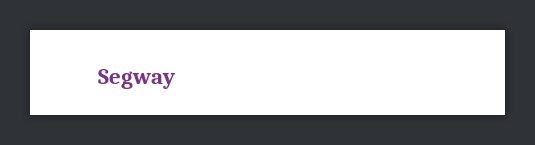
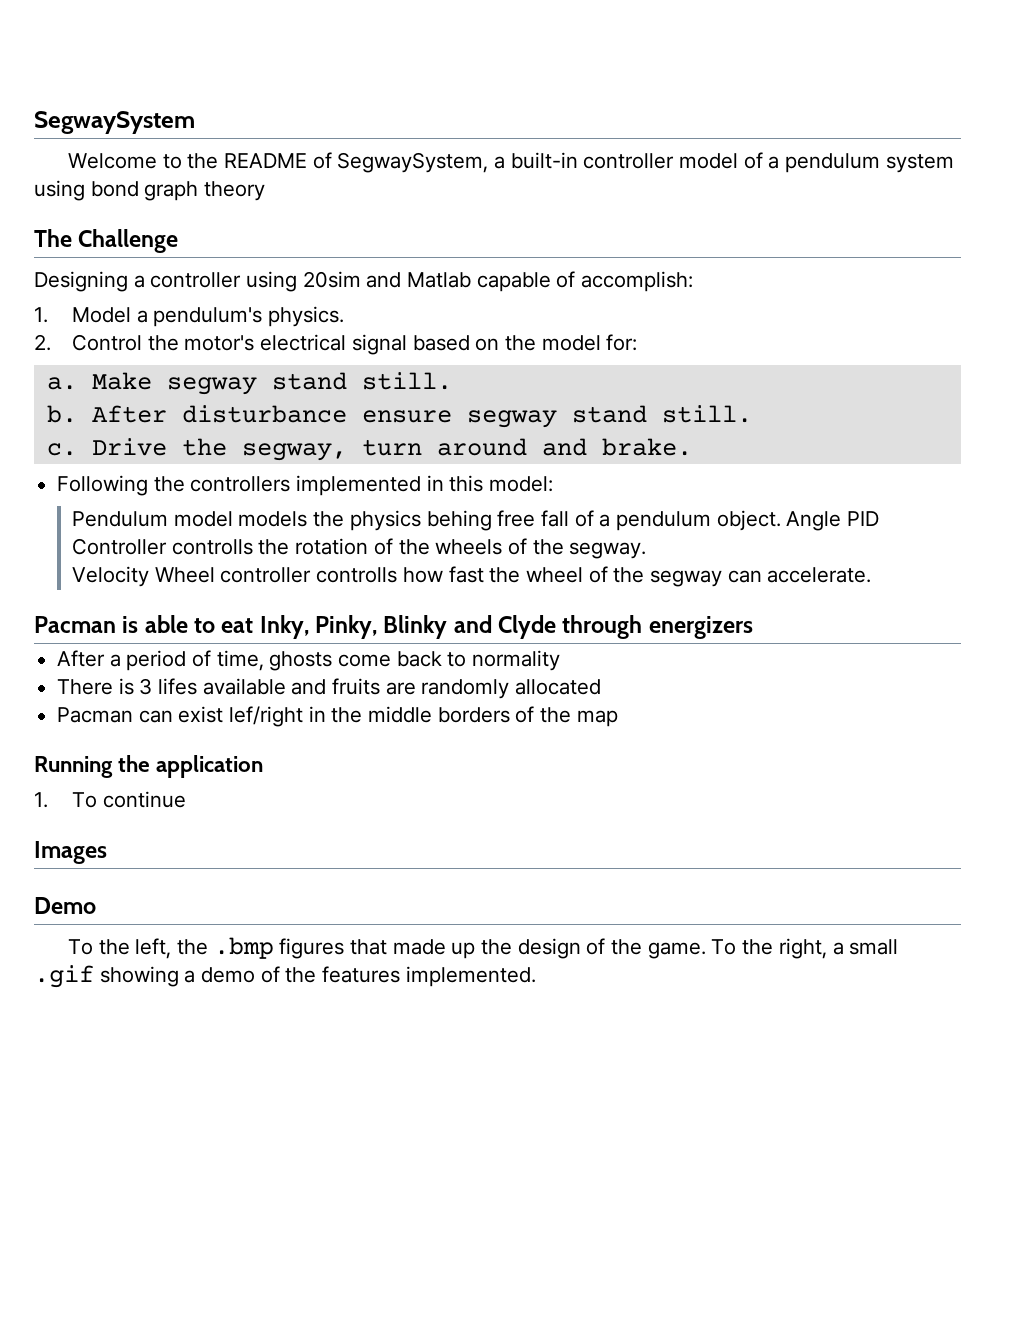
[98,69,175,89] Segway -> [34,111,195,134] [68,152,954,173] [34,180,266,201] [34,229,179,253] [34,271,694,292] [34,306,345,327] [34,334,638,355] [46,372,452,395] [46,405,752,428] [46,438,692,461] [57,475,554,496] [72,510,879,531] [72,538,647,559] [72,566,872,587] [34,615,753,639] [57,650,561,671] [57,678,602,699] [57,706,618,727] [34,755,264,778] [34,791,186,808] [34,841,107,864] [34,897,96,914] [68,937,899,959] [34,965,536,988] SegwaySystem // Welcome to the README of SegwaySystem, a built-in controller model of a pendulum system using bond graph theory // The Challenge // Designing a controller using 20sim and Matlab capable of accomplish: // 1. Model a pendulum's physics. // 2. Control the motor's electrical signal based on the model for: // a. Make segway stand still. // b. After disturbance ensure segway stand still. // c. Drive the segway, turn around and brake. // Following the controllers implemented in this model: // Pendulum model models the physics behing free fall of a pendulum object. Angle PID Controller controlls the rotation of the wheels of the segway. // Velocity Wheel controller controlls how fast the wheel of the segway can accelerate. // Pacman is able to eat Inky, Pinky, Blinky and Clyde through energizers // After a period of time, ghosts come back to normality // There is 3 lifes available and fruits are randomly allocated // Pacman can exist lef/right in the middle borders of the map // Running the application // 1. To continue // Images // Demo // To the left, the .bmp figures that made up the design of the game. To the right, a small .gif showing a demo of the features implemented.

